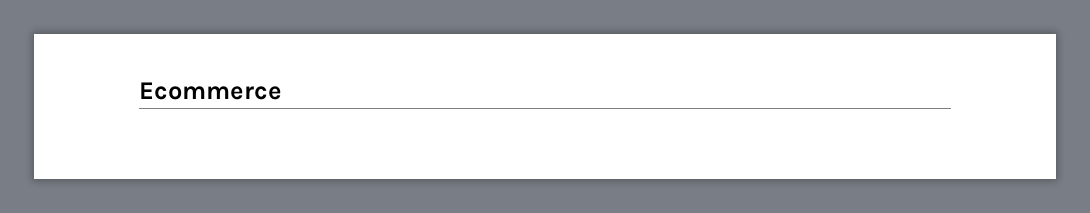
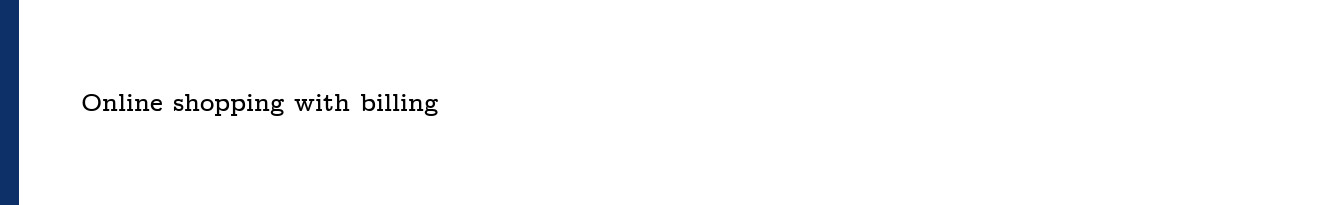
[139,82,282,100] Ecommerce -> [81,94,438,116] Online shopping with billing

